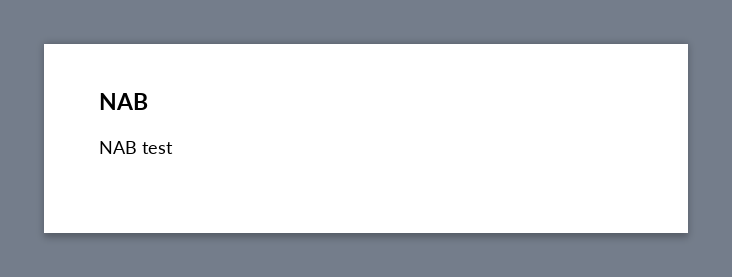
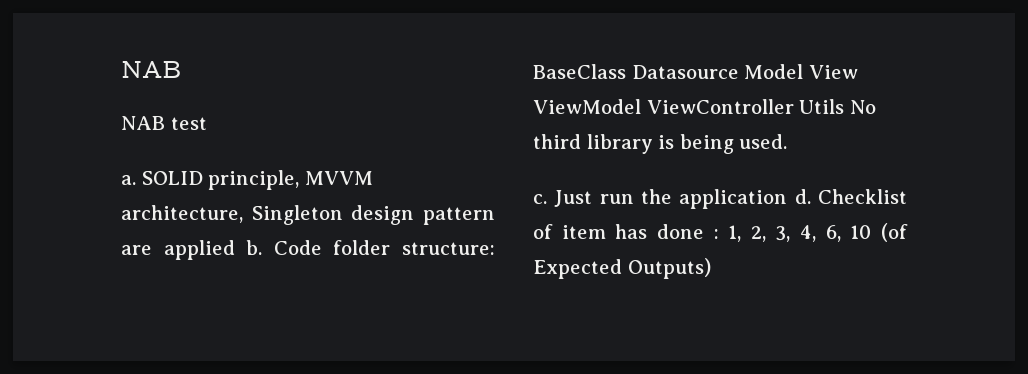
(173, 148) none -> [121,170,373,190] [121,205,495,225] [121,240,495,260] [533,64,858,79] [533,99,876,114] [533,134,788,154] [533,189,907,209] [533,223,908,242] [533,258,711,279] // a. SOLID principle, MVVM architecture, Singleton design pattern are applied b. Code folder structure: BaseClass Datasource Model View ViewModel ViewController Utils No third library is being used. // c. Just run the application d. Checklist of item has done : 1, 2, 3, 4, 6, 10 (of Expected Outputs)

